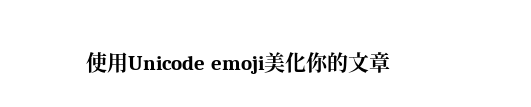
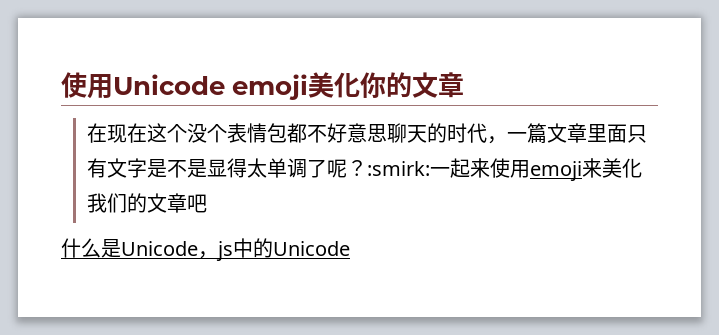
(390, 62) none -> [86,123,647,144] [86,158,642,181] [86,193,207,213] [61,238,350,261] // 在现在这个没个表情包都不好意思聊天的时代，一篇文章里面只有文字是不是显得太单调了呢？:smirk:一起来使用emoji来美化我们的文章吧 // 什么是Unicode，js中的Unicode

